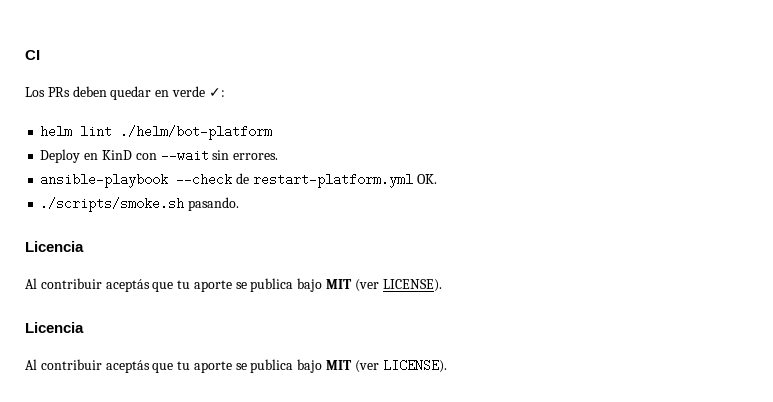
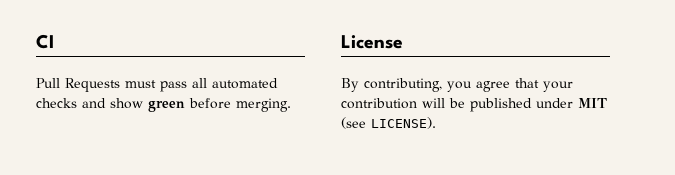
[25,86,225,100] [40,125,273,140] [40,149,279,163] [40,173,437,188] [40,197,240,212] [25,241,84,252] [25,278,442,292] [25,322,84,333] [25,359,379,373] Los PRs deben quedar en verde ✓: // helm lint ./helm/bot-platform // Deploy en KinD con --wait sin errores. // ansible-playbook --check de restart-platform.yml OK. // ./scripts/smoke.sh pasando. // Licencia // Al contribuir aceptás que tu aporte se publica bajo MIT (ver LICENSE). // Licencia // Al contribuir aceptás que tu aporte se publica bajo MIT (ver -> [36,78,278,92] [36,98,291,112] [341,35,403,49] [341,78,573,92] [341,98,607,112] [341,117,366,129] Pull Requests must pass all automated checks and show green before merging. // License // By contributing, you agree that your contribution will be published under MIT (see

